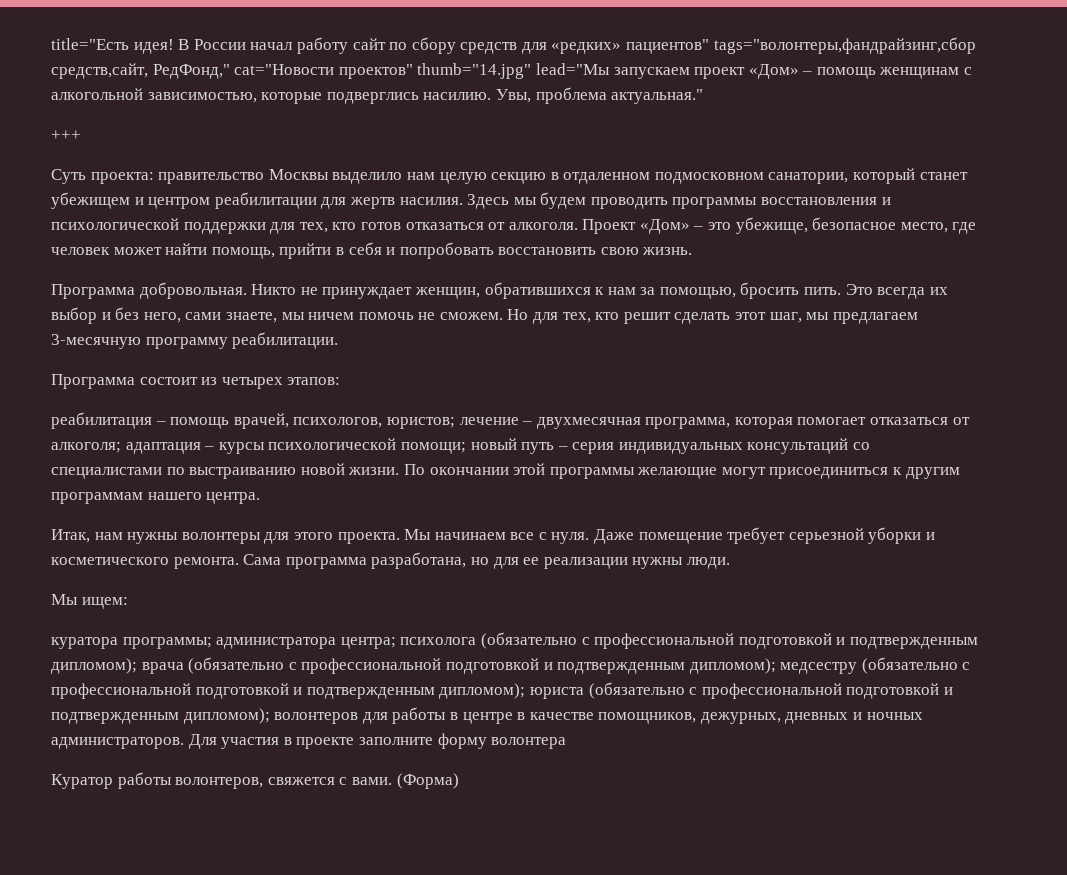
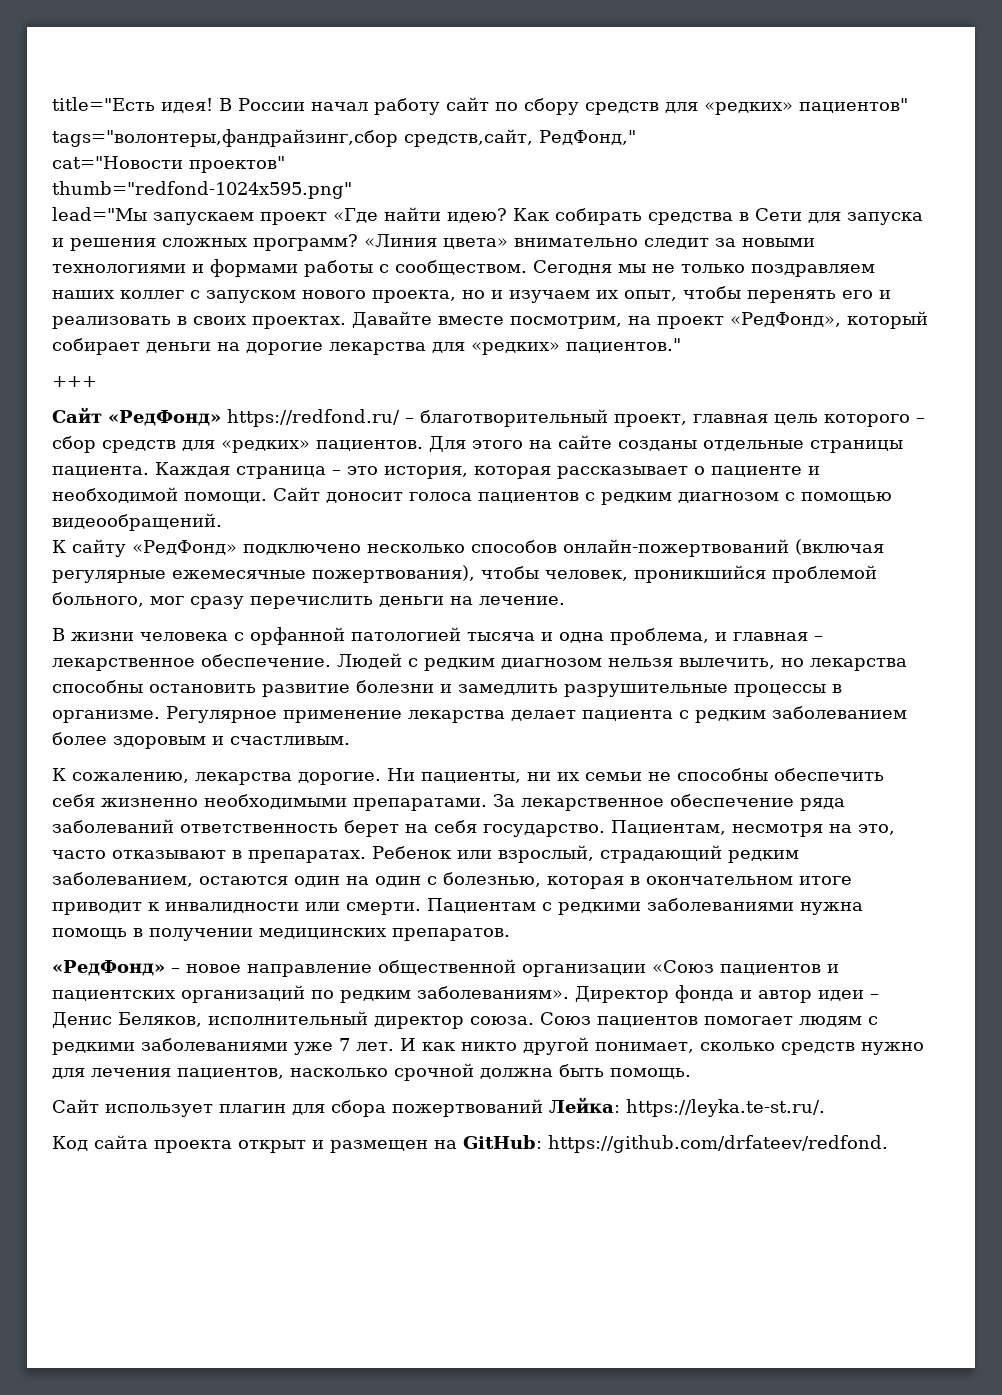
(710, 46) none -> (908, 105) //
(230, 71) none -> (636, 137) //
[417,63,532,79] thumb="14.jpg" -> [52,181,352,199] // thumb="redfond-1024x595.png" //
[748,64,973,79] [51,87,704,104] [51,130,81,140] [51,168,968,184] [51,192,891,209] [51,217,977,234] [51,242,693,259] [51,282,948,299] [51,307,918,324] [51,332,339,349] [51,374,341,389] [51,412,970,429] [51,438,871,454] [51,463,960,479] [51,492,261,504] [51,527,936,544] [51,552,730,569] [51,594,128,609] [51,632,978,649] [51,657,971,674] [51,682,953,699] [51,707,923,724] [51,733,567,749] [51,772,459,789] «Дом» – помощь женщинам с алкогольной зависимостью, которые подверглись насилию. Увы, проблема актуальная." // +++ // Суть проекта: правительство Москвы выделило нам целую секцию в отдаленном подмосковном санатории, который станет убежищем и центром реабилитации для жертв насилия. Здесь мы будем проводить программы восстановления и психологической поддержки для тех, кто готов отказаться от алкоголя. Проект «Дом» – это убежище, безопасное место, где человек может найти помощь, прийти в себя и попробовать восстановить свою жизнь. // Программа добровольная. Никто не принуждает женщин, обратившихся к нам за помощью, бросить пить. Это всегда их выбор и без него, сами знаете, мы ничем помочь не сможем. Но для тех, кто решит сделать этот шаг, мы предлагаем 3-месячную программу реабилитации. // Программа состоит из четырех этапов: // реабилитация – помощь врачей, психологов, юристов; лечение – двухмесячная программа, которая помогает отказаться от алкоголя; адаптация – курсы психологической помощи; новый путь – серия индивидуальных консультаций со специалистами по выстраиванию новой жизни. По окончании этой программы желающие могут присоединиться к другим программам нашего центра. // Итак, нам нужны волонтеры для этого проекта. Мы начинаем все с нуля. Даже помещение требует серьезной уборки и косметического ремонта. Сама программа разработана, но для ее реализации нужны люди. // Мы ищем: // куратора программы; администратора центра; психолога (обязательно с профессиональной подготовкой и подтвержденным дипломом); врача (обязательно с профессиональной подготовкой и подтвержденным дипломом); медсестру (обязательно с профессиональной подготовкой и подтвержденным дипломом); юриста (обязательно с профессиональной подготовкой и подтвержденным дипломом); волонтеров для работы в центре в качестве помощников, дежурных, дневных и ночных администраторов. Для участия в проекте заполните форму волонтера // Куратор работы волонтеров, свяжется с вами. (Форма) -> [333,207,923,225] [52,234,815,251] [52,259,875,277] [52,286,891,303] [52,311,928,329] [52,338,681,355] [52,376,97,387] [52,407,925,427] [52,435,903,453] [52,462,820,479] [52,487,892,505] [52,513,222,531] [52,539,884,557] [52,565,877,583] [52,592,565,609] [52,627,823,645] [52,653,907,671] [52,680,842,697] [52,706,907,723] [52,732,350,749] [52,768,884,785] [52,794,845,811] [52,819,895,837] [52,845,799,863] [52,872,852,889] [52,898,863,915] [52,928,510,941] [52,959,839,977] [52,985,879,1003] [52,1011,878,1029] [52,1037,924,1055] [52,1063,691,1081] [52,1097,825,1117] [52,1135,888,1153] «Где найти идею? Как собирать средства в Сети для запуска и решения сложных программ? «Линия цвета» внимательно следит за новыми технологиями и формами работы с сообществом. Сегодня мы не только поздравляем наших коллег с запуском нового проекта, но и изучаем их опыт, чтобы перенять его и реализовать в своих проектах. Давайте вместе посмотрим, на проект «РедФонд», который собирает деньги на дорогие лекарства для «редких» пациентов." // +++ // Сайт «РедФонд» https://redfond.ru/ – благотворительный проект, главная цель которого – сбор средств для «редких» пациентов. Для этого на сайте созданы отдельные страницы пациента. Каждая страница – это история, которая рассказывает о пациенте и необходимой помощи. Сайт доносит голоса пациентов с редким диагнозом с помощью видеообращений. // К сайту «РедФонд» подключено несколько способов онлайн-пожертвований (включая регулярные ежемесячные пожертвования), чтобы человек, проникшийся проблемой больного, мог сразу перечислить деньги на лечение. // В жизни человека с орфанной патологией тысяча и одна проблема, и главная – лекарственное обеспечение. Людей с редким диагнозом нельзя вылечить, но лекарства способны остановить развитие болезни и замедлить разрушительные процессы в организме. Регулярное применение лекарства делает пациента с редким заболеванием более здоровым и счастливым. // К сожалению, лекарства дорогие. Ни пациенты, ни их семьи не способны обеспечить себя жизненно необходимыми препаратами. За лекарственное обеспечение ряда заболеваний ответственность берет на себя государство. Пациентам, несмотря на это, часто отказывают в препаратах. Ребенок или взрослый, страдающий редким заболеванием, остаются один на один с болезнью, которая в окончательном итоге приводит к инвалидности или смерти. Пациентам с редкими заболеваниями нужна помощь в получении медицинских препаратов. // «РедФонд» – новое направление общественной организации «Союз пациентов и пациентских организаций по редким заболеваниям». Директор фонда и автор идеи – Денис Беляков, исполнительный директор союза. Союз пациентов помогает людям с редкими заболеваниями уже 7 лет. И как никто другой понимает, сколько средств нужно для лечения пациентов, насколько срочной должна быть помощь. // Сайт использует плагин для сбора пожертвований Лейка: https://leyka.te-st.ru/. // Код сайта проекта открыт и размещен на GitHub: https://github.com/drfateev/redfond.

